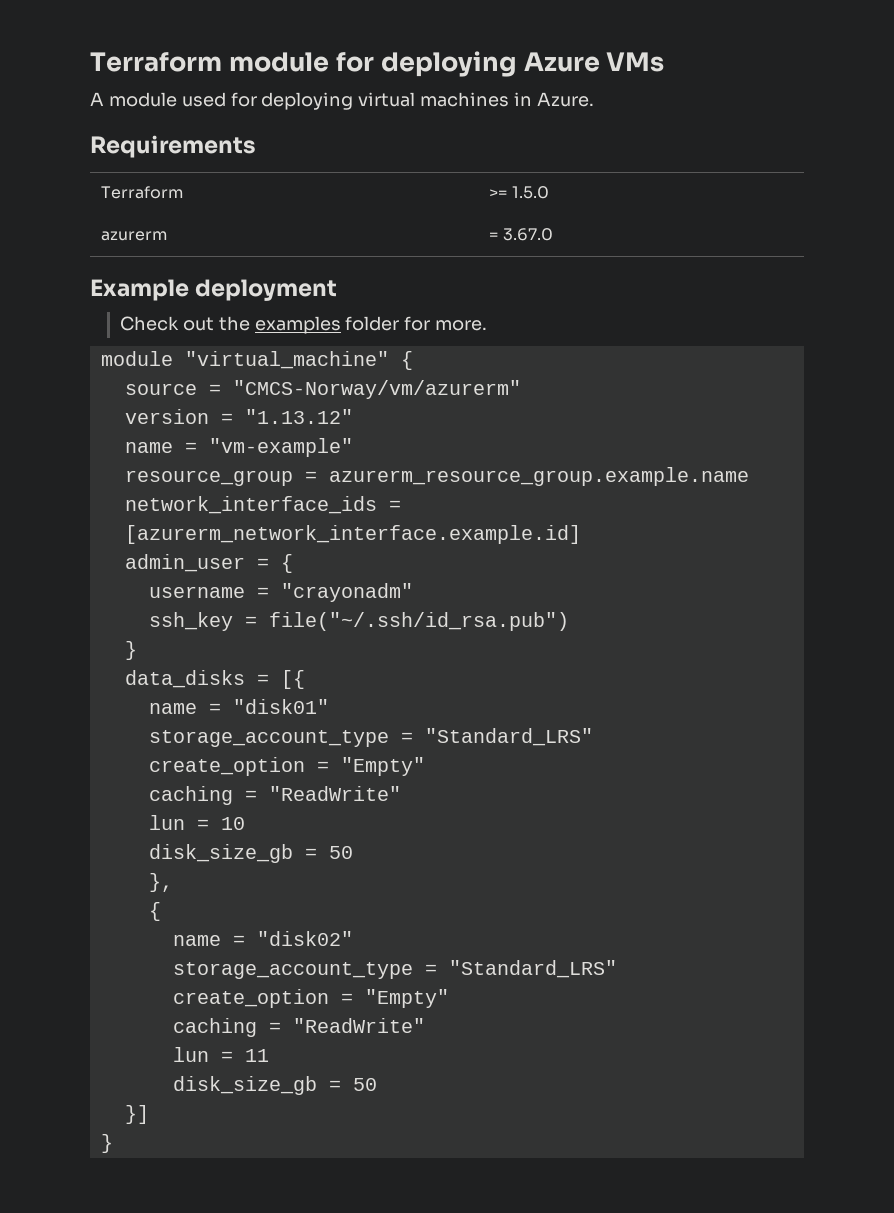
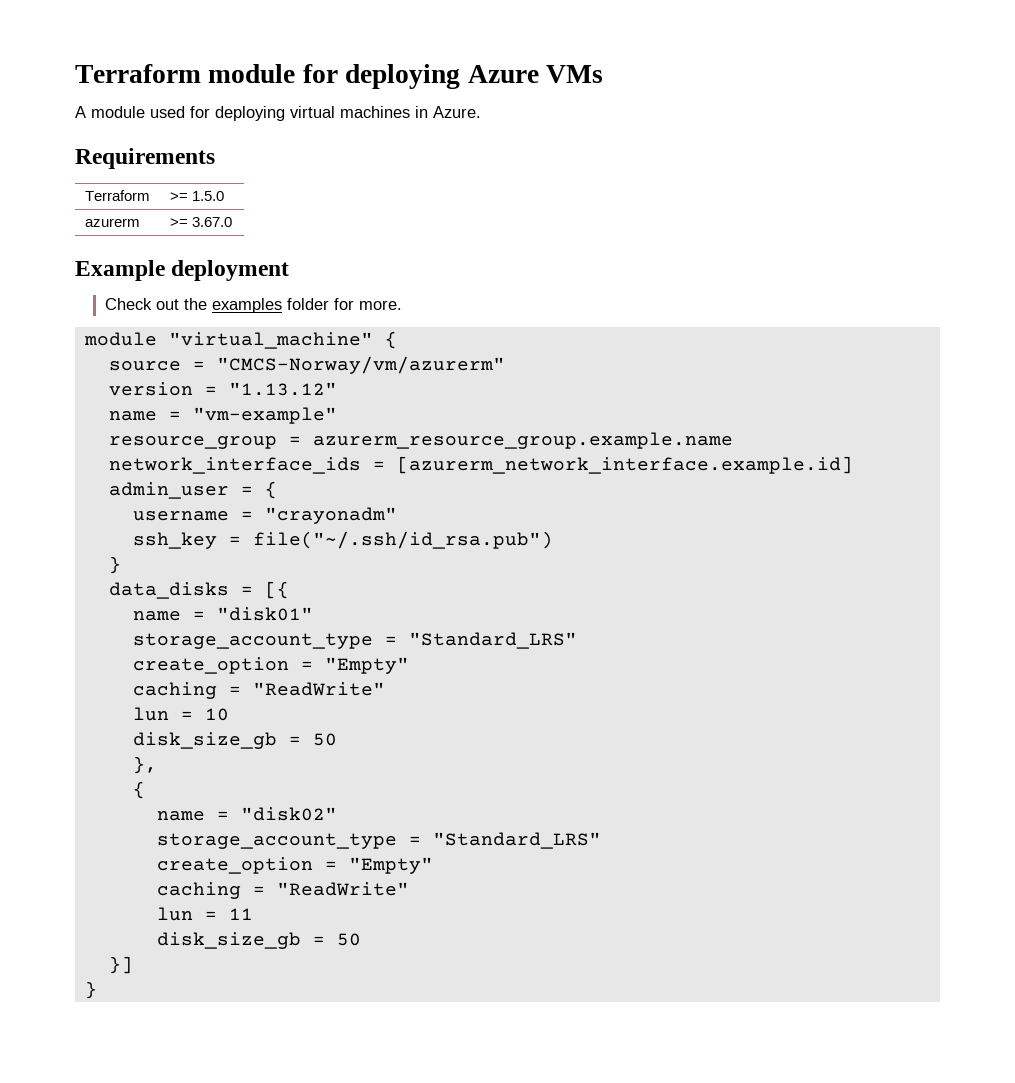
[489,232,499,240] = -> [169,218,188,227] >=

